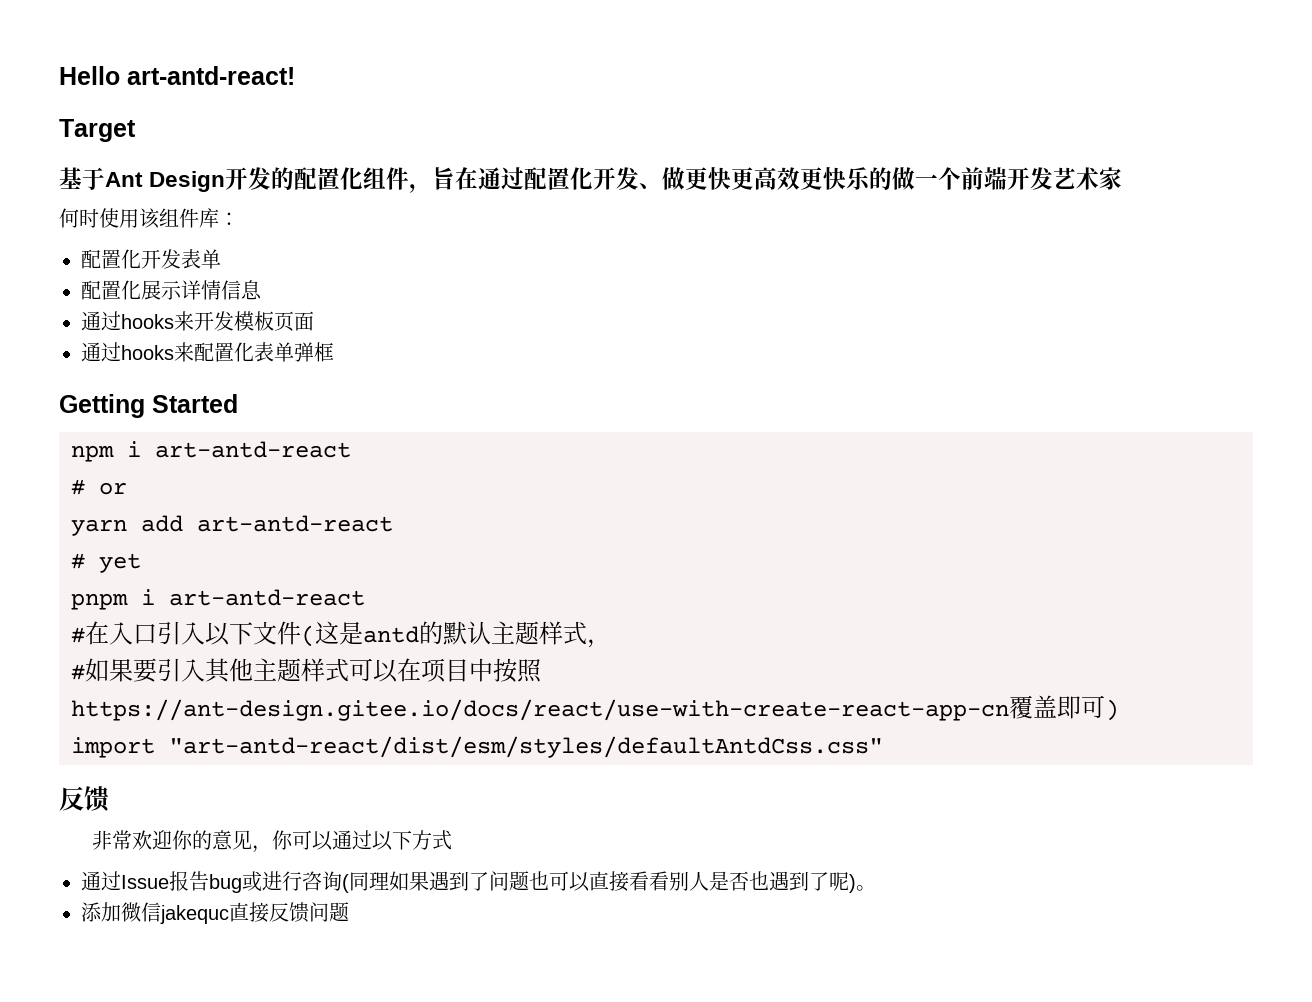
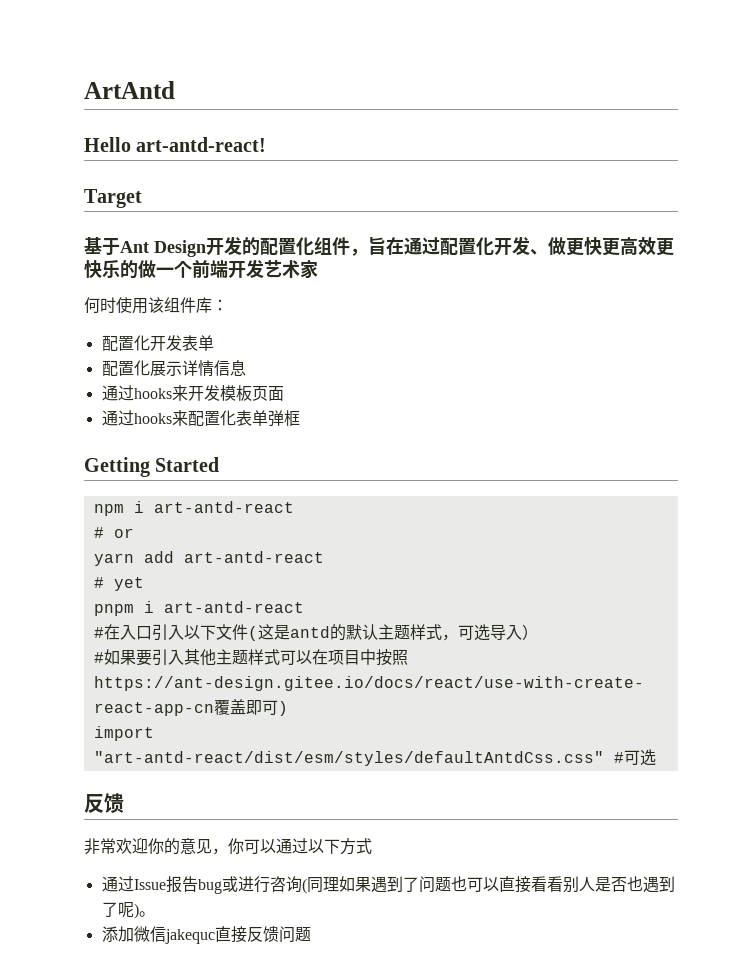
(59, 75) none -> [84,81,175,99] ArtAntd //
(611, 643) none -> [457,624,538,641] 可选导入）
(883, 747) none -> [613,749,656,766] #可选

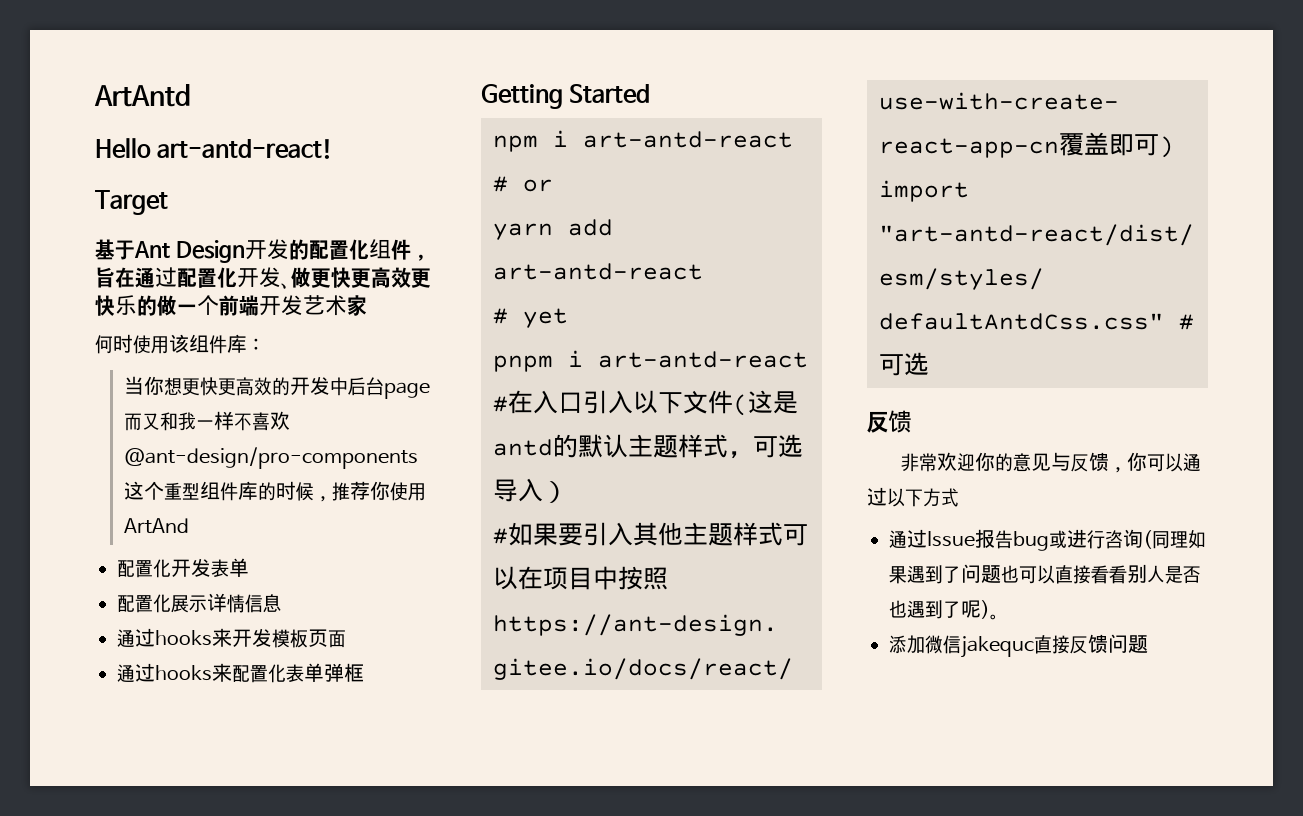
(228, 305) none -> [123,376,430,399] [123,411,290,431] [123,447,418,469] [123,481,426,502] [123,518,189,534] // 当你想更快更高效的开发中后台page而又和我一样不喜欢@ant-design/pro-components这个重型组件库的时候，推荐你使用ArtAnd
(212, 846) none -> [1050,452,1109,472] 与反馈

